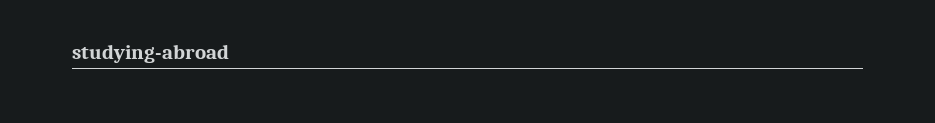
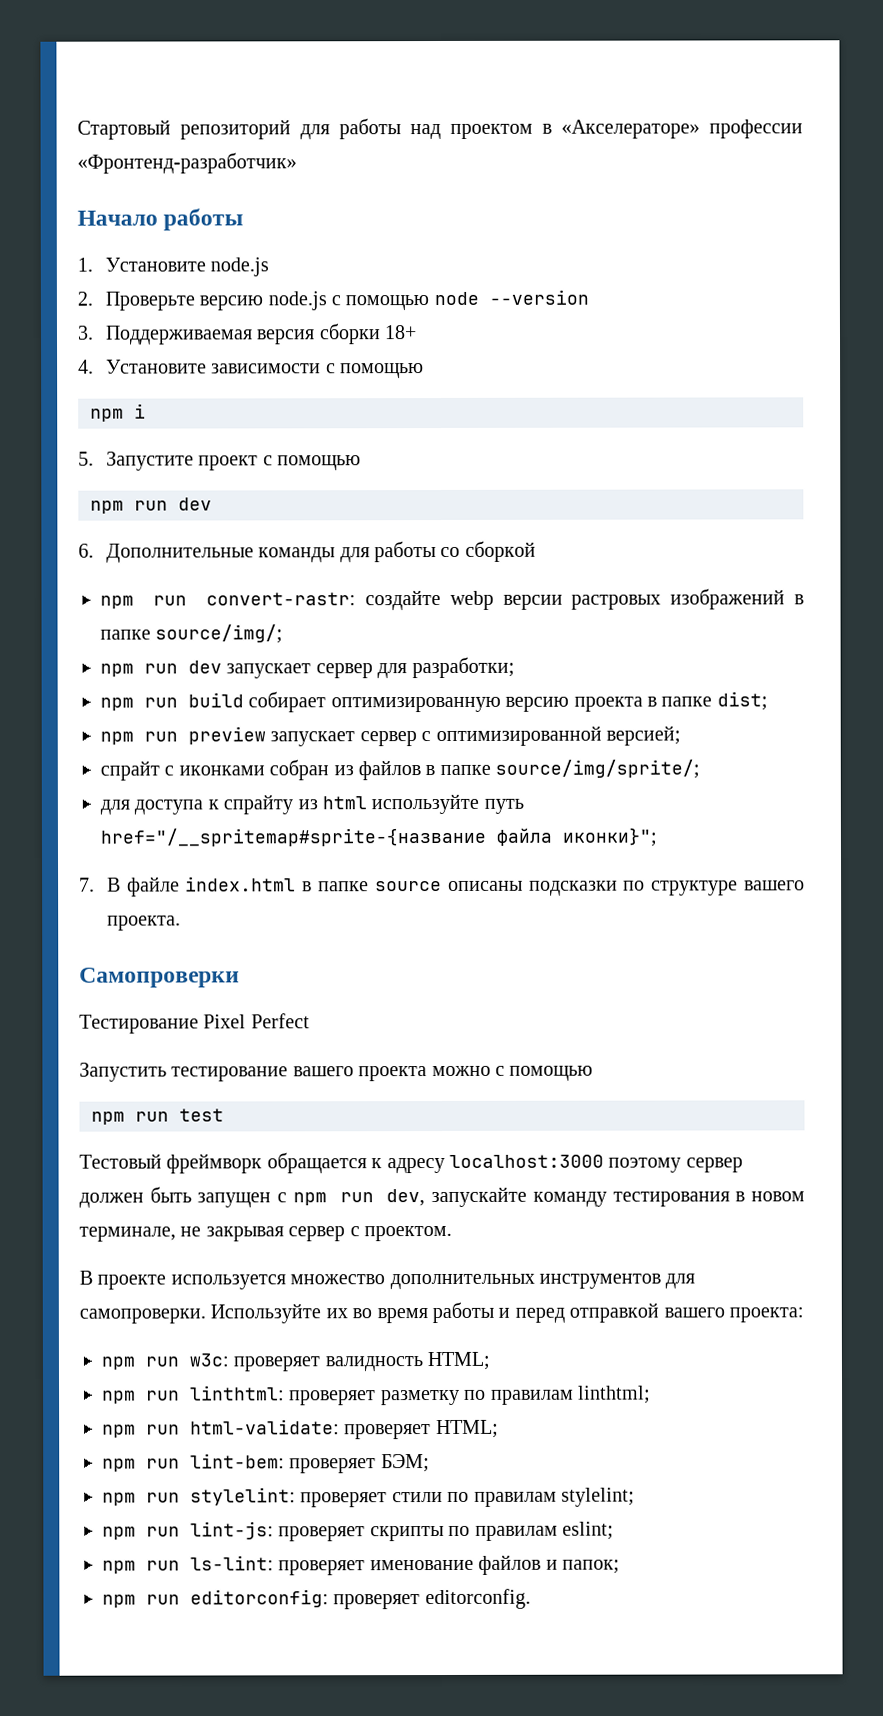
[72,44,229,63] studying-abroad -> [77,118,803,140] [77,152,297,174] [77,208,244,231] [77,257,270,277] [77,289,589,311] [77,323,418,345] [78,359,425,379] [90,403,146,422] [78,451,362,471] [90,497,212,514] [78,540,536,563] [100,588,804,611] [100,624,284,644] [100,656,515,679] [100,691,768,713] [100,725,681,747] [100,759,701,781] [100,793,524,815] [100,827,657,847] [79,876,805,897] [106,915,181,931] [79,967,240,988] [79,1013,310,1034] [79,1062,594,1082] [91,1108,224,1125] [79,1152,743,1174] [79,1186,806,1208] [79,1225,452,1242] [79,1270,696,1290] [79,1301,804,1324] [101,1351,491,1372] [102,1385,651,1406] [102,1419,499,1440] [102,1453,430,1474] [102,1487,635,1508] [102,1521,614,1542] [102,1554,620,1576] [102,1588,531,1610] Стартовый репозиторий для работы над проектом в «Акселераторе» профессии «Фронтенд-разработчик» // Начало работы // 1. Установите node.js // 2. Проверьте версию node.js с помощью node --version // 3. Поддерживаемая версия сборки 18+ // 4. Установите зависимости с помощью // npm i // 5. Запустите проект с помощью // npm run dev // 6. Дополнительные команды для работы со сборкой // npm run convert-rastr: создайте webp версии растровых изображений в папке source/img/; // npm run dev запускает сервер для разработки; // npm run build собирает оптимизированную версию проекта в папке dist; // npm run preview запускает сервер с оптимизированной версией; // спрайт с иконками собран из файлов в папке source/img/sprite/; // для доступа к спрайту из html используйте путь href="/__spritemap#sprite-{название файла иконки}"; // 7. В файле index.html в папке source описаны подсказки по структуре вашего проекта. // Самопроверки // Тестирование Pixel Perfect // Запустить тестирование вашего проекта можно с помощью // npm run test // Тестовый фреймворк обращается к адресу localhost:3000 поэтому сервер должен быть запущен с npm run dev, запускайте команду тестирования в новом терминале, не закрывая сервер с проектом. // В проекте используется множество дополнительных инструментов для самопроверки. Используйте их во время работы и перед отправкой вашего проекта: // npm run w3c: проверяет валидность HTML; // npm run linthtml: проверяет разметку по правилам linthtml; // npm run html-validate: проверяет HTML; // npm run lint-bem: проверяет БЭМ; // npm run stylelint: проверяет стили по правилам stylelint; // npm run lint-js: проверяет скрипты по правилам eslint; // npm run ls-lint: проверяет именование файлов и папок; // npm run editorconfig: проверяет editorconfig.

